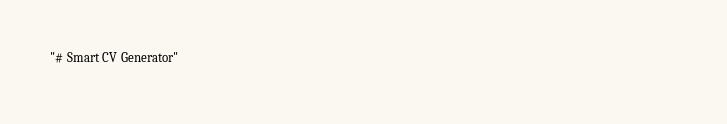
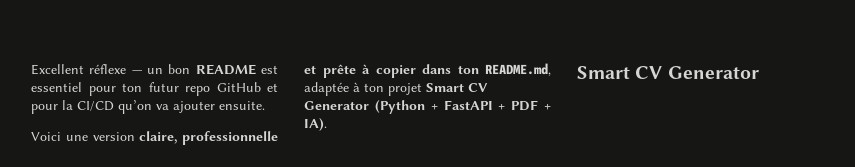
[50,52,178,63] "# Smart CV Generator" -> [31,64,278,75] [31,82,278,96] [31,100,265,114] [31,131,278,145] [304,63,551,78] [304,82,488,96] [304,100,551,114] [304,118,327,131] [577,66,759,79] Excellent réflexe — un bon README est essentiel pour ton futur repo GitHub et pour la CI/CD qu’on va ajouter ensuite. // Voici une version claire, professionnelle et prête à copier dans ton README.md, adaptée à ton projet Smart CV Generator (Python + FastAPI + PDF + IA). // Smart CV Generator

